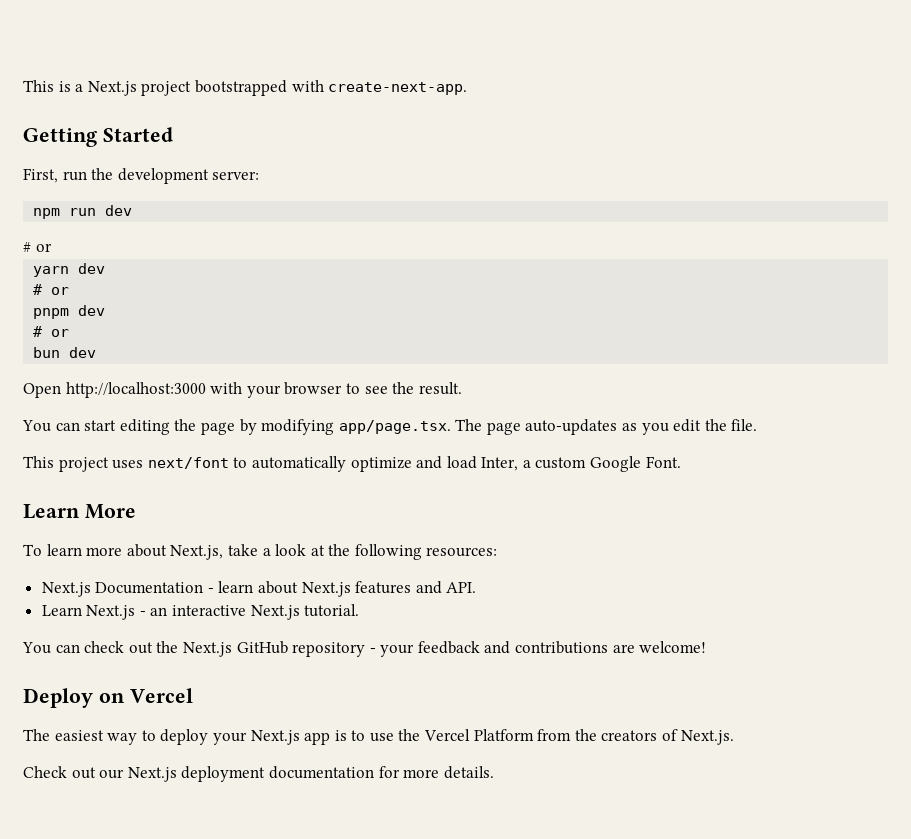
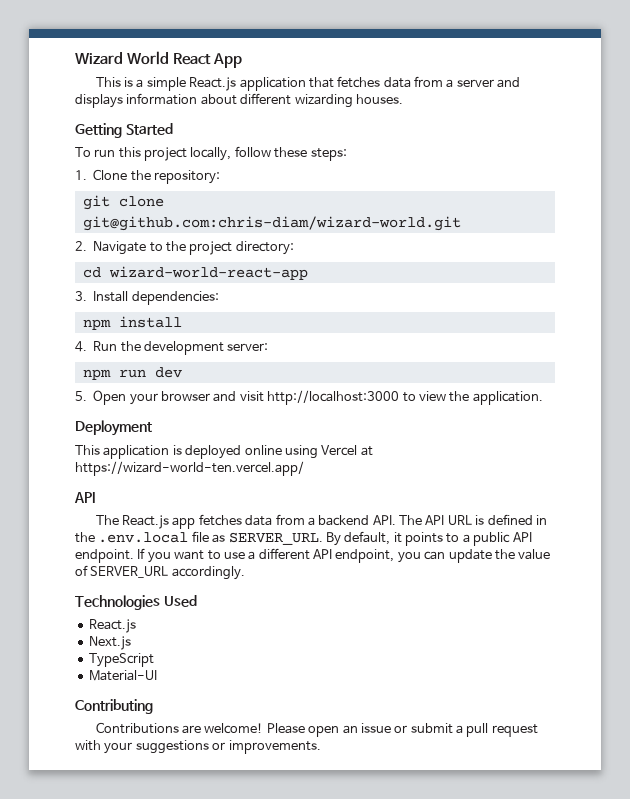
[23,80,468,96] [23,127,173,147] [23,168,87,183] This is a Next.js project bootstrapped with create-next-app. // Getting Started // First, run -> [75,51,242,68] [95,76,521,91] [75,93,403,108] [75,123,173,138] [75,146,347,161] [75,169,221,184] [82,195,164,210] [82,216,461,231] [75,241,294,255] [82,266,308,280] [75,291,219,305] [82,316,182,330] [75,341,118,352] Wizard World React App // This is a simple React.js application that fetches data from a server and displays information about different wizarding houses. // Getting Started // To run this project locally, follow these steps: // 1. Clone the repository: // git clone git@github.com:chris-diam/wizard-world.git // 2. Navigate to the project directory: // cd wizard-world-react-app // 3. Install dependencies: // npm install // 4. Run
[23,241,52,252] [33,263,106,277] [33,284,70,295] [33,305,106,319] [33,326,70,337] [33,347,97,358] [23,382,462,398] [22,419,758,435] [23,456,681,472] [23,504,136,519] [23,544,498,560] [41,581,477,597] [41,604,360,620] [22,641,707,657] [23,688,193,708] [23,729,734,745] [23,766,494,782] # or // yarn dev // # or // pnpm dev // # or // bun dev // Open http://localhost:3000 with your browser to see the result. // You can start editing the page by modifying app/page.tsx. The page auto-updates as you edit the file. // This project uses next/font to automatically optimize and load Inter, a custom Google Font. // Learn More // To learn more about Next.js, take a look at the following resources: // Next.js Documentation - learn about Next.js features and API. // Learn Next.js - an interactive Next.js tutorial. // You can check out the Next.js GitHub repository - your feedback and contributions are welcome! // Deploy on Vercel // The easiest way to deploy your Next.js app is to use the Vercel Platform from the creators of Next.js. // Check out our Next.js deployment documentation for more details. -> [75,390,543,405] [75,420,152,436] [75,445,373,459] [75,461,304,476] [74,492,95,503] [95,514,547,529] [75,531,532,546] [75,548,551,563] [75,565,245,580] [75,595,197,610] [88,619,136,633] [88,636,131,650] [88,653,154,667] [88,670,157,681] [75,699,153,714] [95,722,538,737] [75,740,321,754] 5. Open your browser and visit http://localhost:3000 to view the application. // Deployment // This application is deployed online using Vercel at https://wizard-world-ten.vercel.app/ // API // The React.js app fetches data from a backend API. The API URL is defined in the .env.local file as SERVER_URL. By default, it points to a public API endpoint. If you want to use a different API endpoint, you can update the value of SERVER_URL accordingly. // Technologies Used // React.js // Next.js // TypeScript // Material-UI // Contributing // Contributions are welcome! Please open an issue or submit a pull request with your suggestions or improvements.

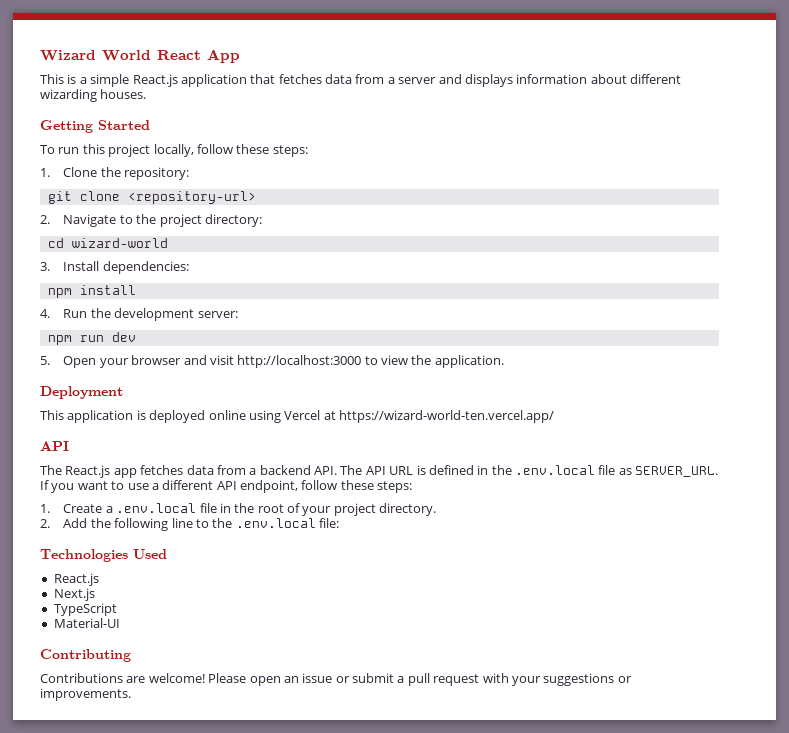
[82,216,461,231] git@github.com:chris-diam/wizard-world.git -> [127,191,256,204] <repository-url>
[108,266,308,280] wizard-world-react-app -> [71,238,168,248] wizard-world
[325,531,532,546] [75,549,134,563] By default, it points to a public API endpoint. -> (719, 471) none
[397,549,551,563] [75,565,245,580] you can update the value of SERVER_URL accordingly. -> [301,480,413,493] [40,503,437,516] [40,518,340,531] follow these steps: // 1. Create a .env.local file in the root of your project directory. // 2. Add the following line to the .env.local file:

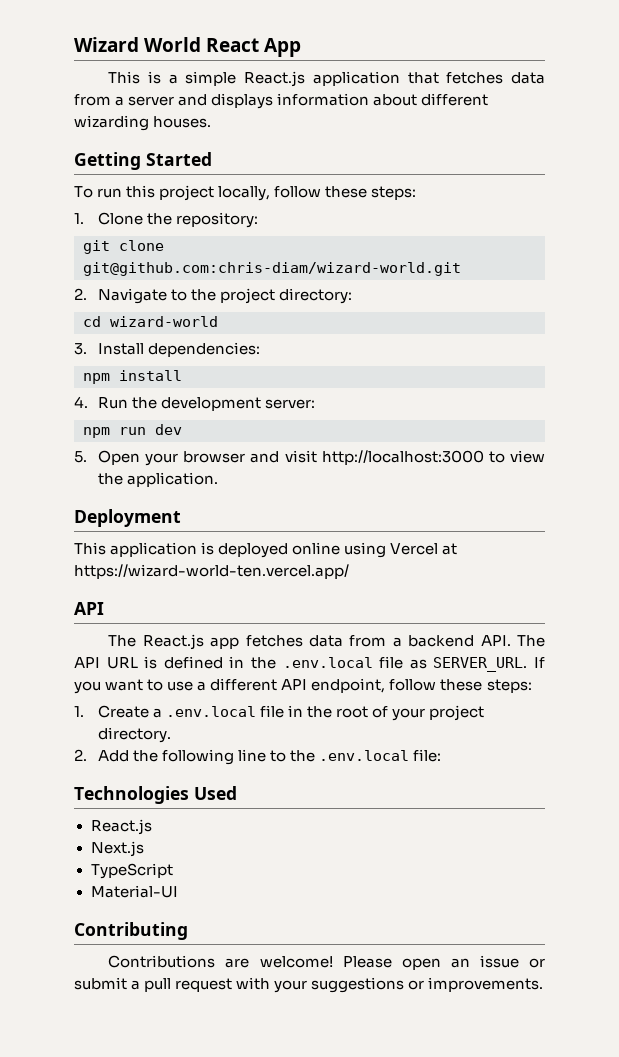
[127,191,256,204] <repository-url> -> [83,262,461,276] git@github.com:chris-diam/wizard-world.git

